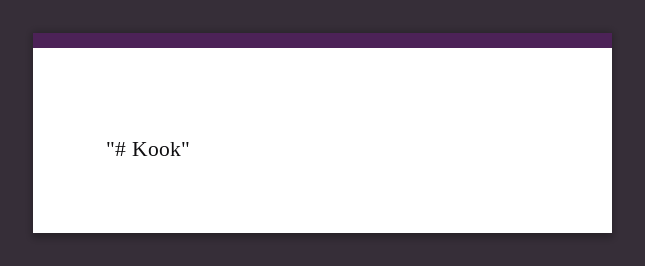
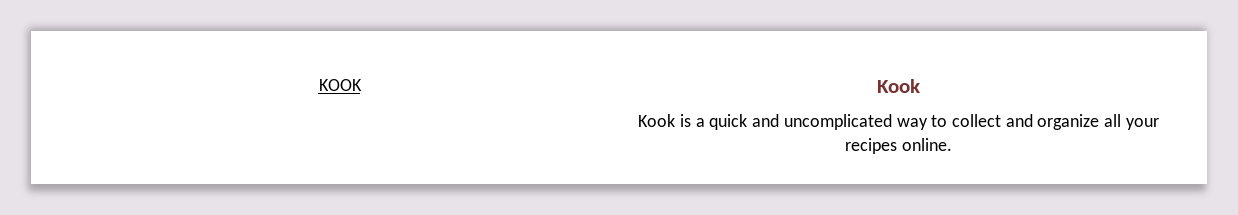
[106,142,190,156] "# Kook" -> [318,79,362,91] [877,79,920,93] [638,114,1159,130] [845,138,952,154] KOOK // Kook // Kook is a quick and uncomplicated way to collect and organize all your recipes online.

